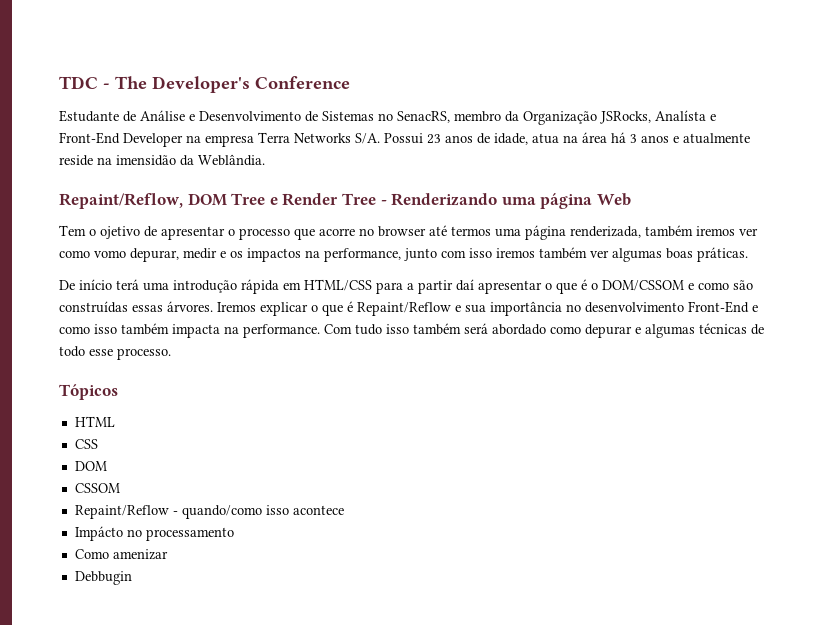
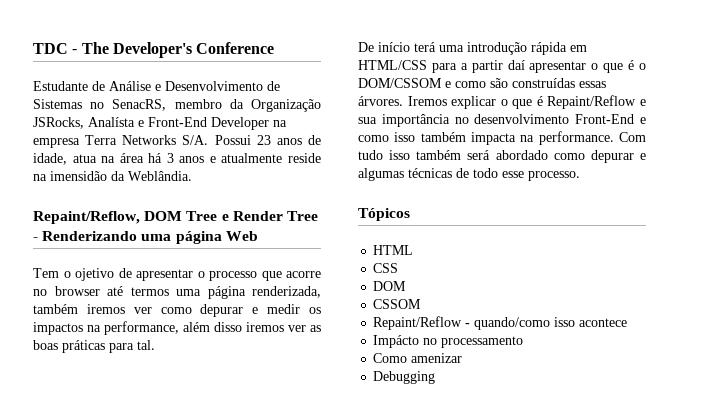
[94,247,748,262] vomo depurar, medir e os impactos na performance, junto com isso iremos também ver algumas boas práticas. -> [200,304,321,317] [33,321,321,335] [33,340,155,353] depurar e medir os impactos na performance, além disso iremos ver as boas práticas para tal.
[74,571,132,585] Debbugin -> [373,371,436,384] Debugging

